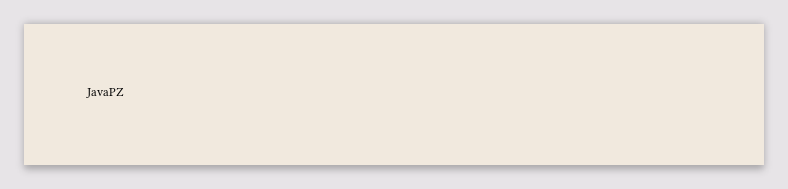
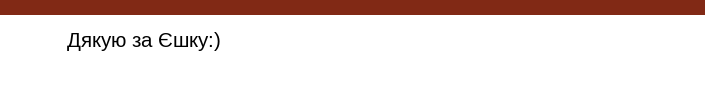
[86,87,124,98] JavaPZ -> [67,32,221,51] Дякую за Єшку:)

